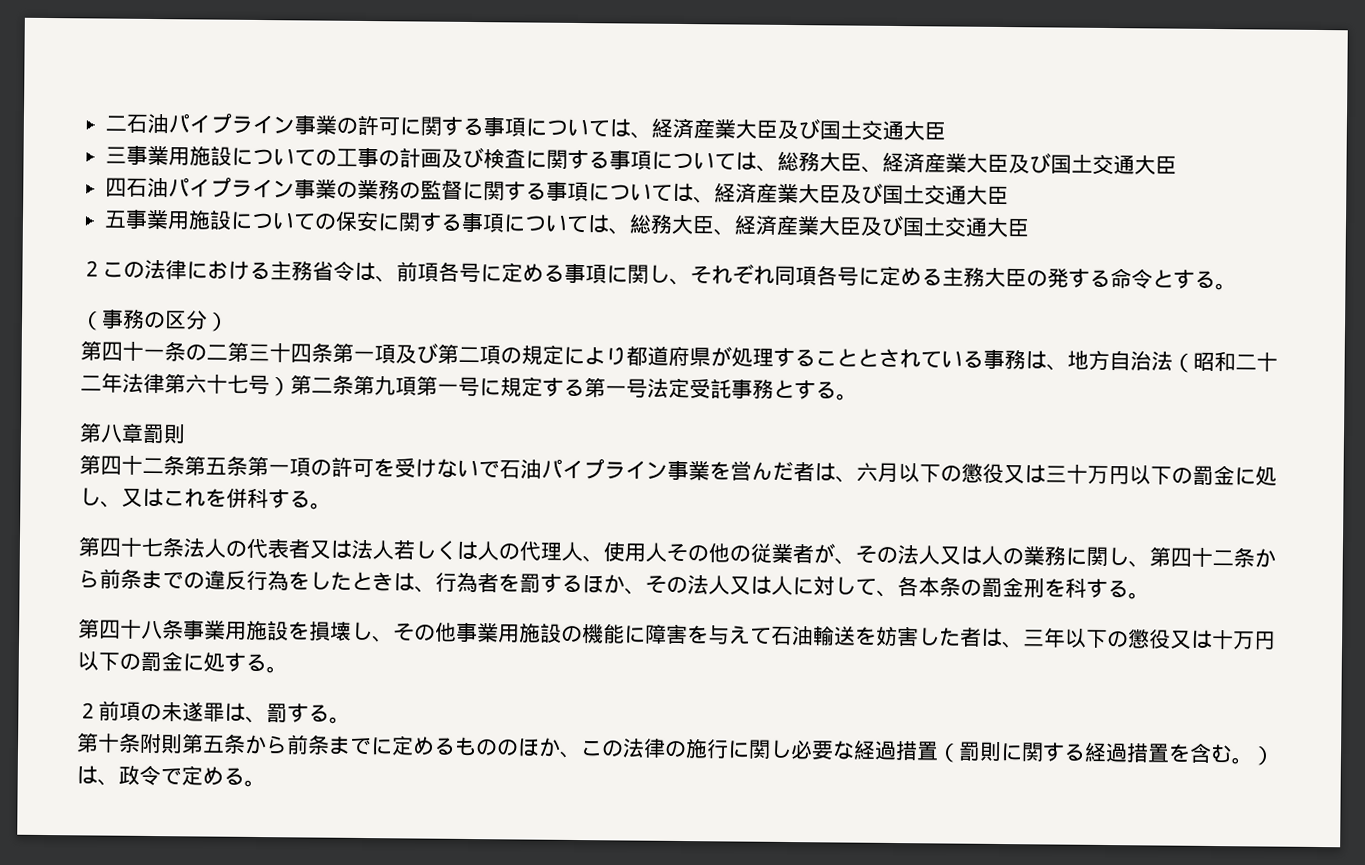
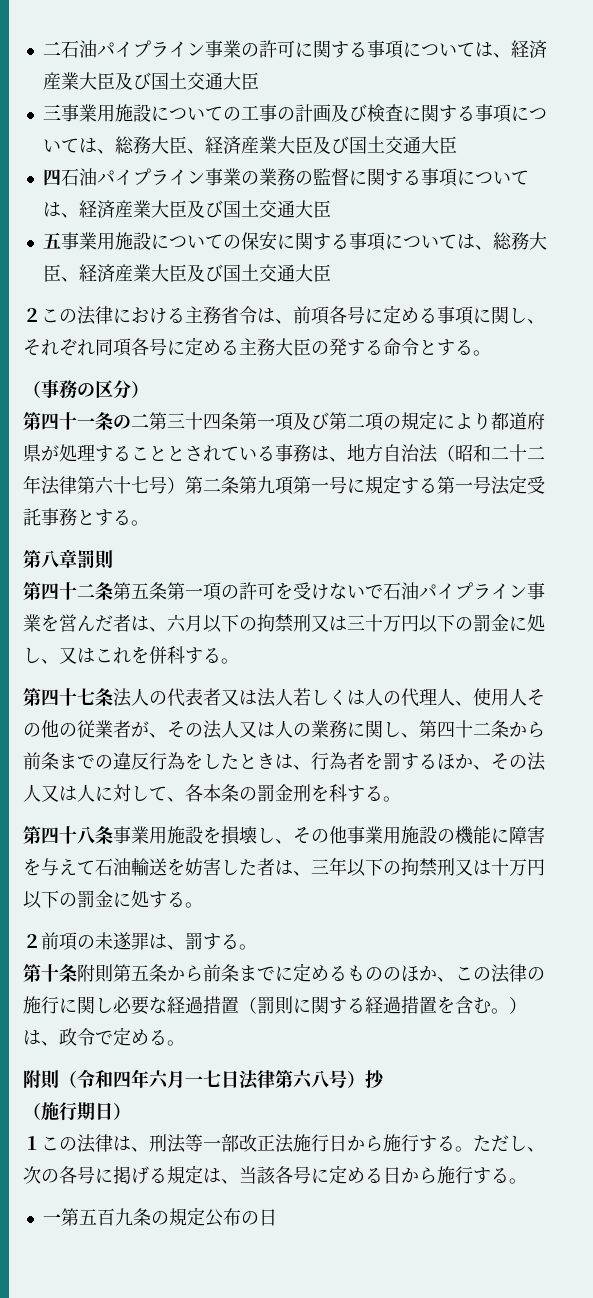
[961,463,1004,484] 懲役 -> [257,614,311,632] 拘禁刑
[1127,629,1171,649] 懲役 -> [401,858,455,876] 拘禁刑
(266, 783) none -> [23,1069,385,1090] [23,1102,131,1121] [23,1134,545,1153] [23,1165,527,1185] [42,1207,277,1227] // 附則（令和四年六月一七日法律第六八号）抄 // （施行期日） // １この法律は、刑法等一部改正法施行日から施行する。ただし、次の各号に掲げる規定は、当該各号に定める日から施行する。 // 一第五百九条の規定公布の日

